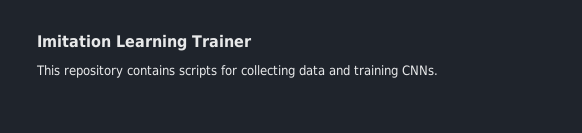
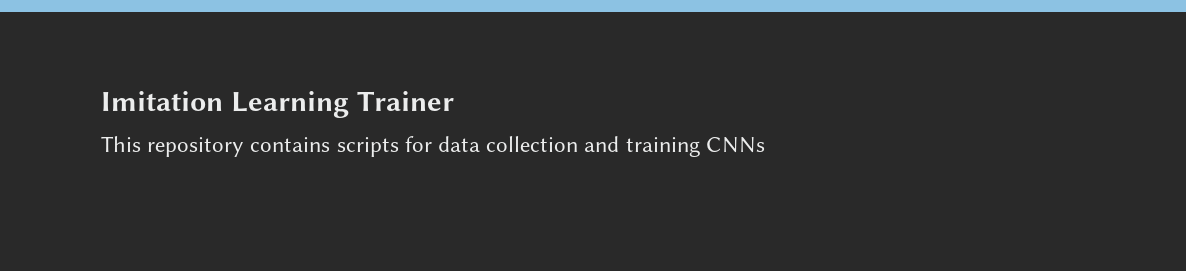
[241,65,325,78] collecting data -> [438,136,579,152] data collection
[402,65,438,76] CNNs. -> [705,137,765,153] CNNs

